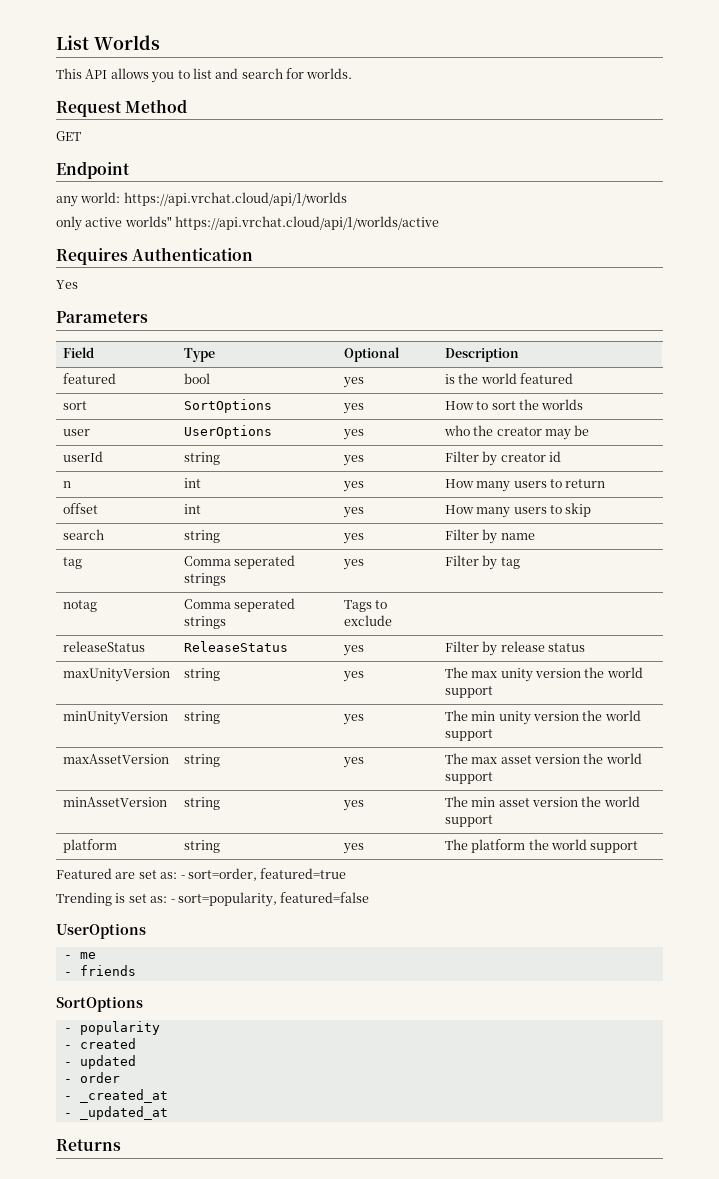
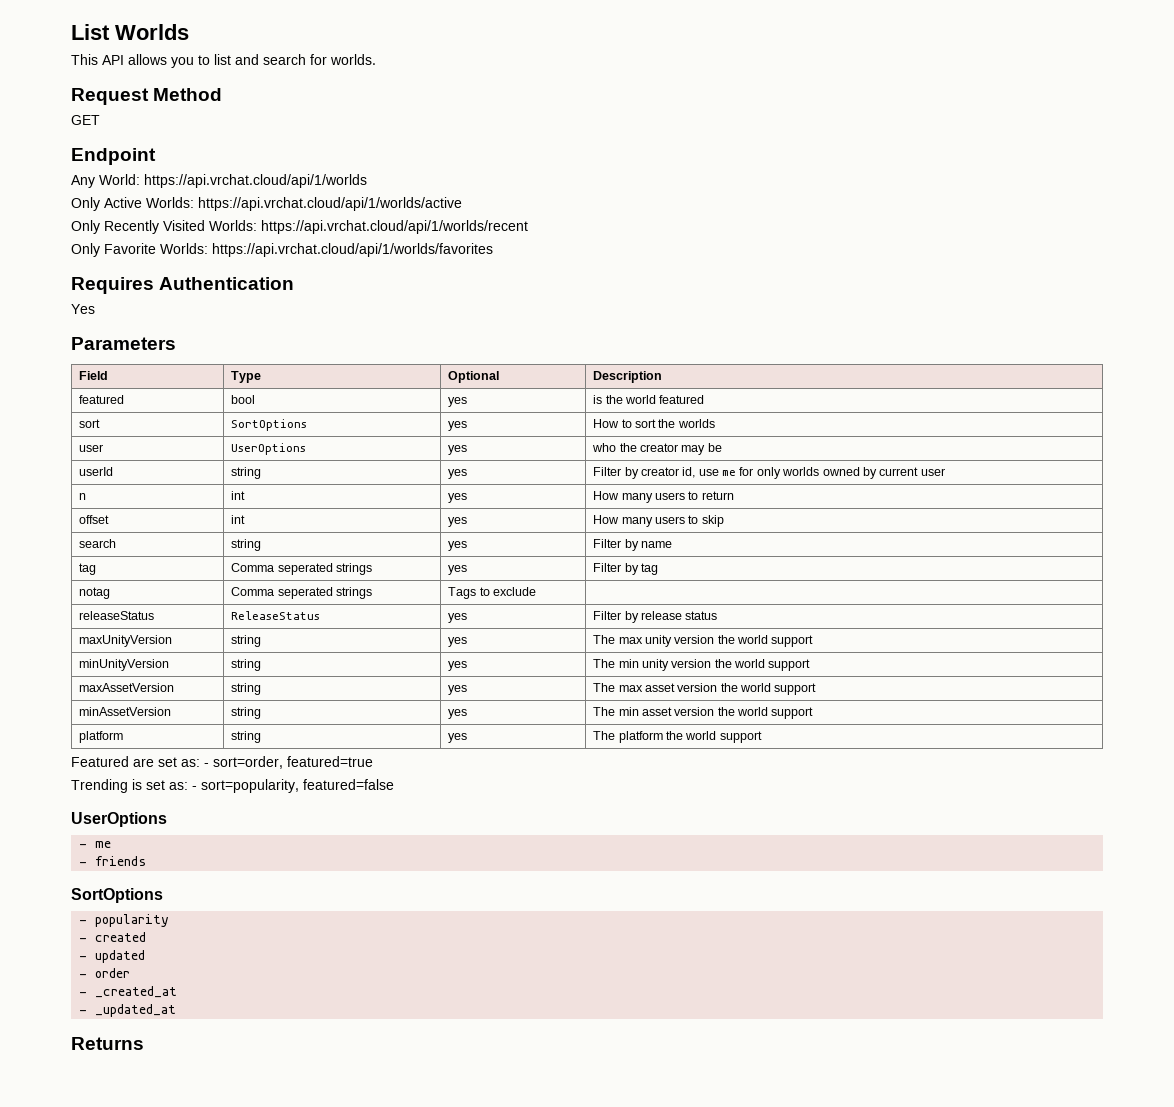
[56,192,121,207] any world: -> [71,174,140,188] Any World:
[56,216,440,231] only active worlds" https://api.vrchat.cloud/api/1/worlds/active -> [71,197,462,211] [71,220,528,234] [71,243,493,257] Only Active Worlds: https://api.vrchat.cloud/api/1/worlds/active // Only Recently Visited Worlds: https://api.vrchat.cloud/api/1/worlds/recent // Only Favorite Worlds: https://api.vrchat.cloud/api/1/worlds/favorites
[549,451,562,462] id -> [682,467,945,479] id, use me for only worlds owned by current user

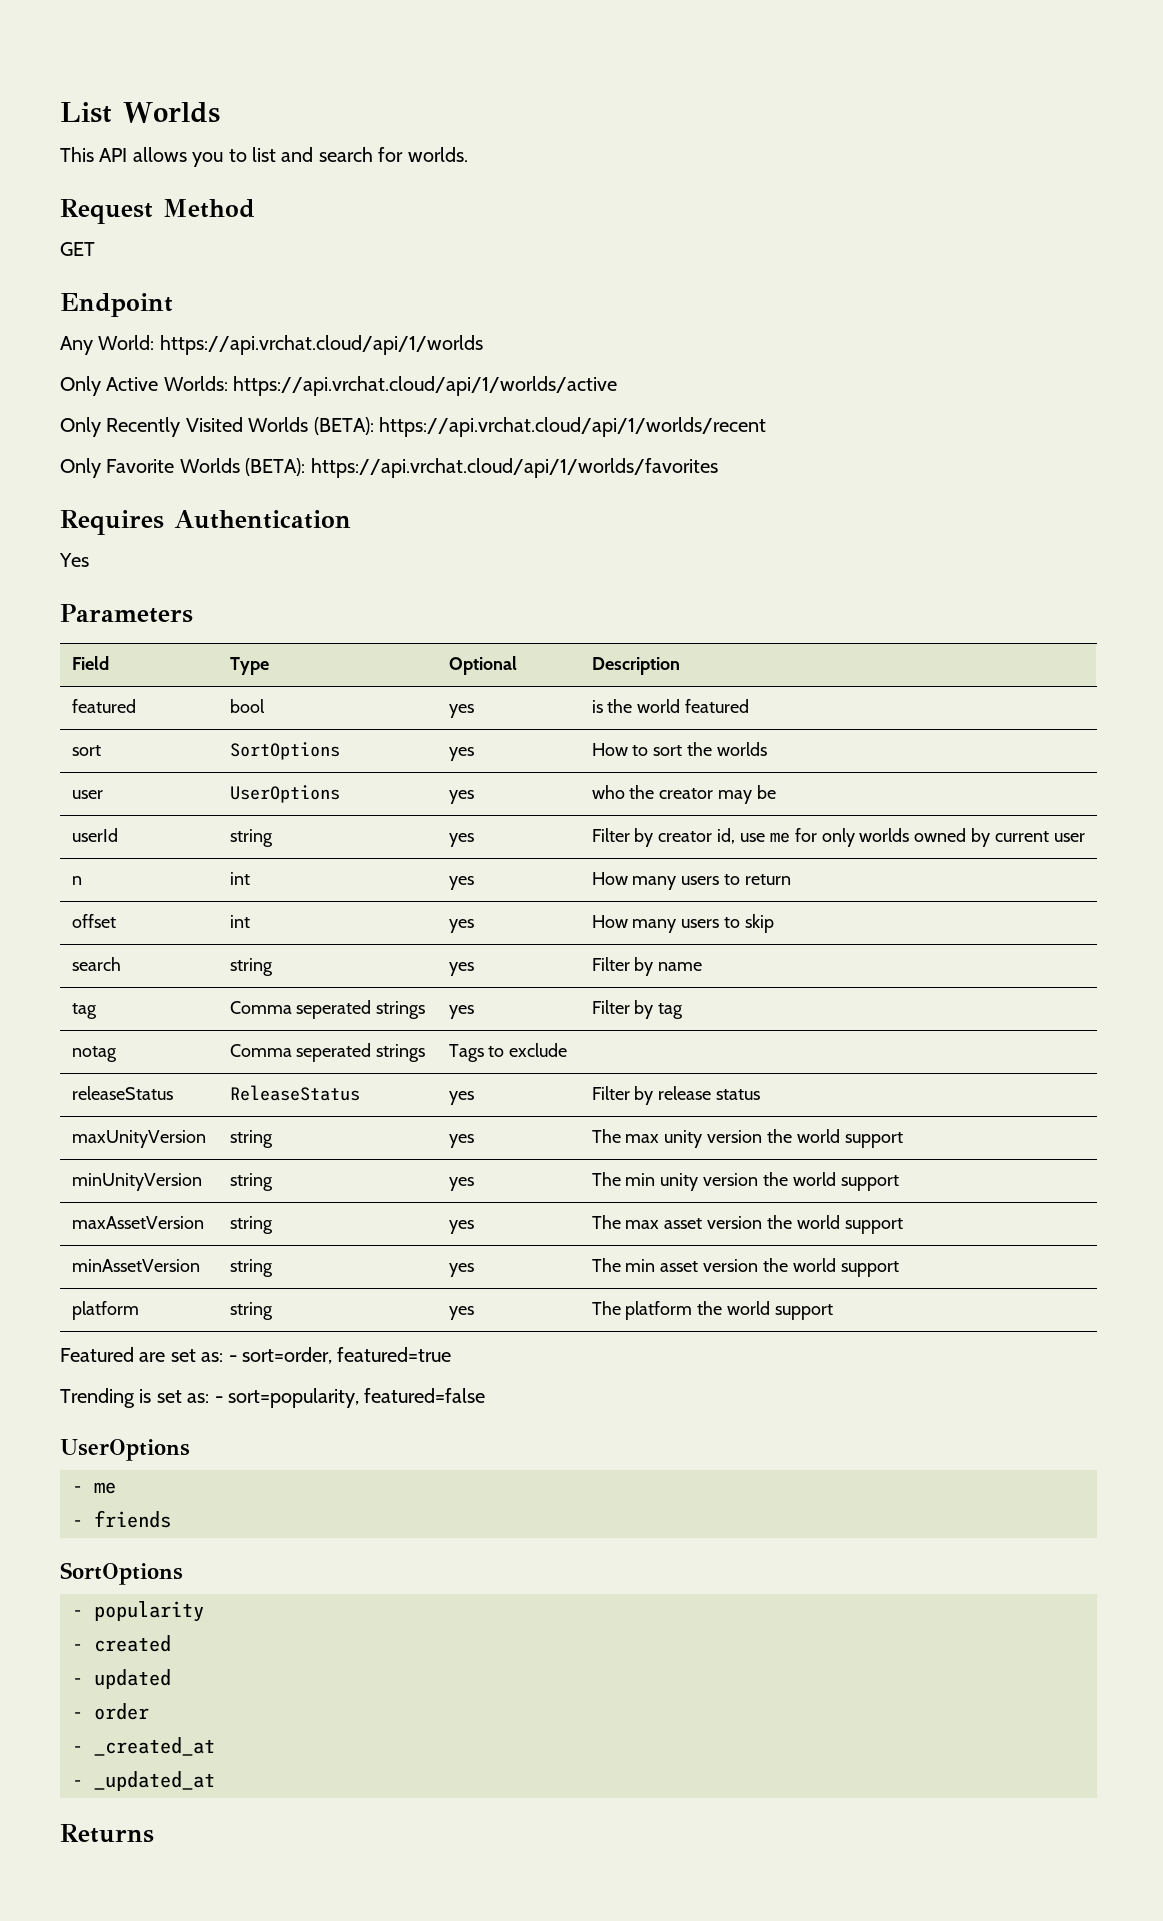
[209,220,257,231] Worlds: -> [248,417,374,435] Worlds (BETA):
[160,243,208,254] Worlds: -> [179,458,306,476] Worlds (BETA):

